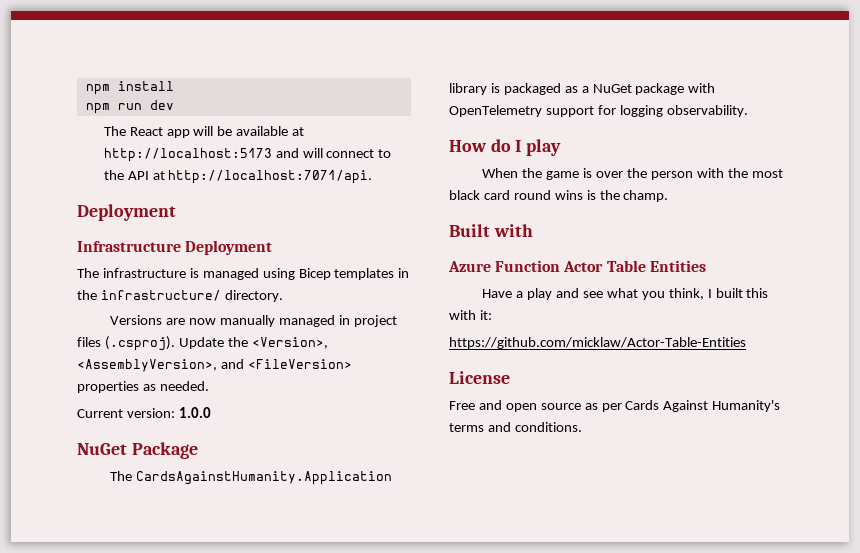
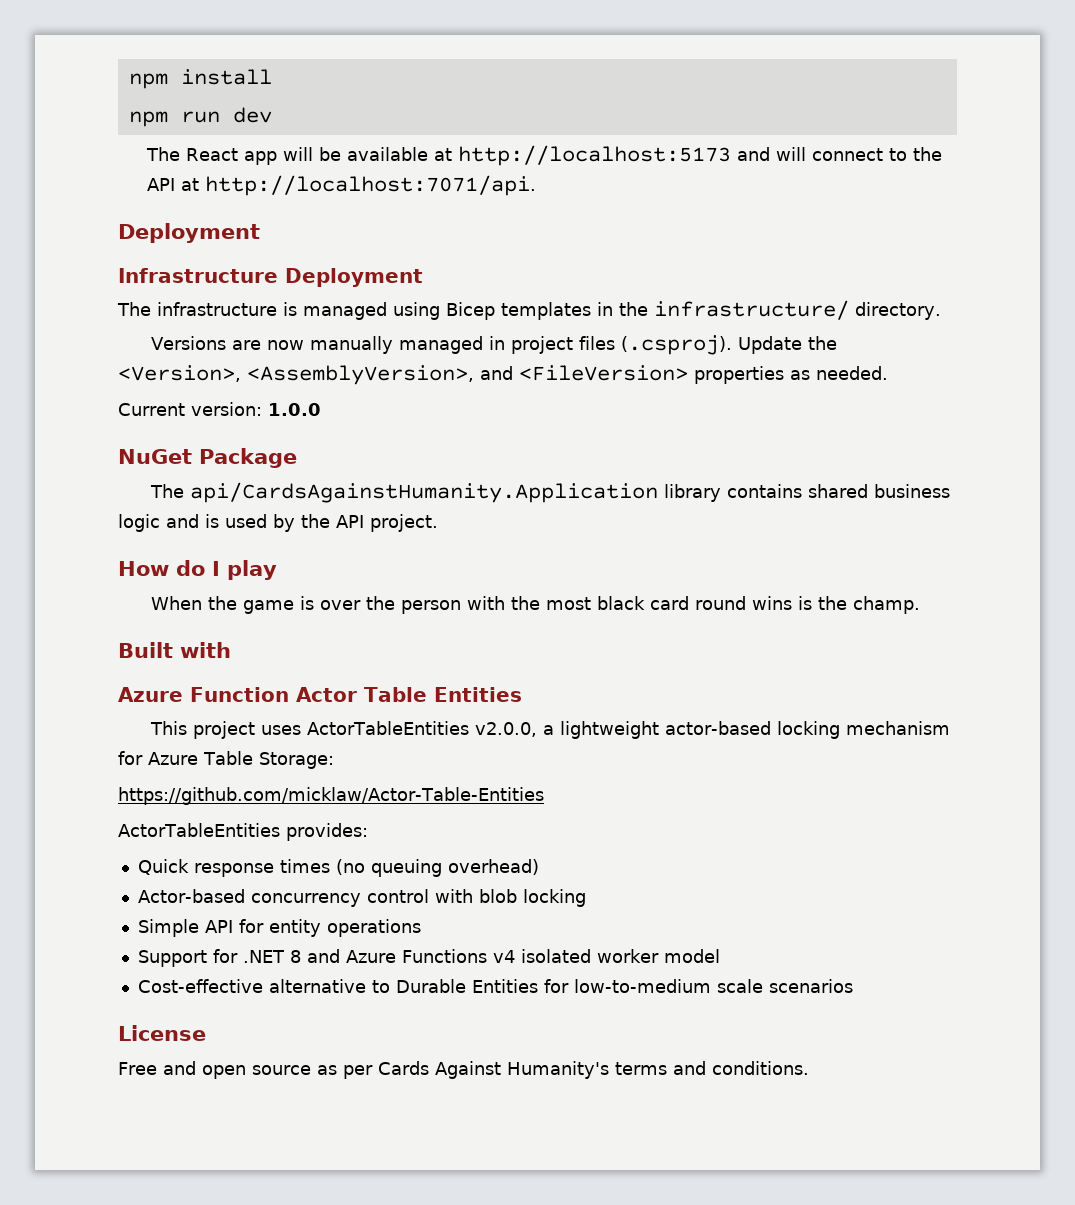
[136,471,393,485] [449,83,716,95] [449,105,748,117] CardsAgainstHumanity.Application library is packaged as a NuGet package with OpenTelemetry support for logging observability. -> [190,482,951,503] [118,514,438,532] api/CardsAgainstHumanity.Application library contains shared business logic and is used by the API project.
[482,288,769,300] [449,310,492,320] [449,337,746,349] Have a play and see what you think, I built this with it: // https://github.com/micklaw/Actor-Table-Entities -> [150,721,951,739] [118,751,334,769] [118,787,544,805] [118,823,368,841] [137,859,539,877] [137,889,586,907] [137,919,421,937] [137,949,720,967] [137,979,853,993] This project uses ActorTableEntities v2.0.0, a lightweight actor-based locking mechanism for Azure Table Storage: // https://github.com/micklaw/Actor-Table-Entities // ActorTableEntities provides: // Quick response times (no queuing overhead) // Actor-based concurrency control with blob locking // Simple API for entity operations // Support for .NET 8 and Azure Functions v4 isolated worker model // Cost-effective alternative to Durable Entities for low-to-medium scale scenarios

